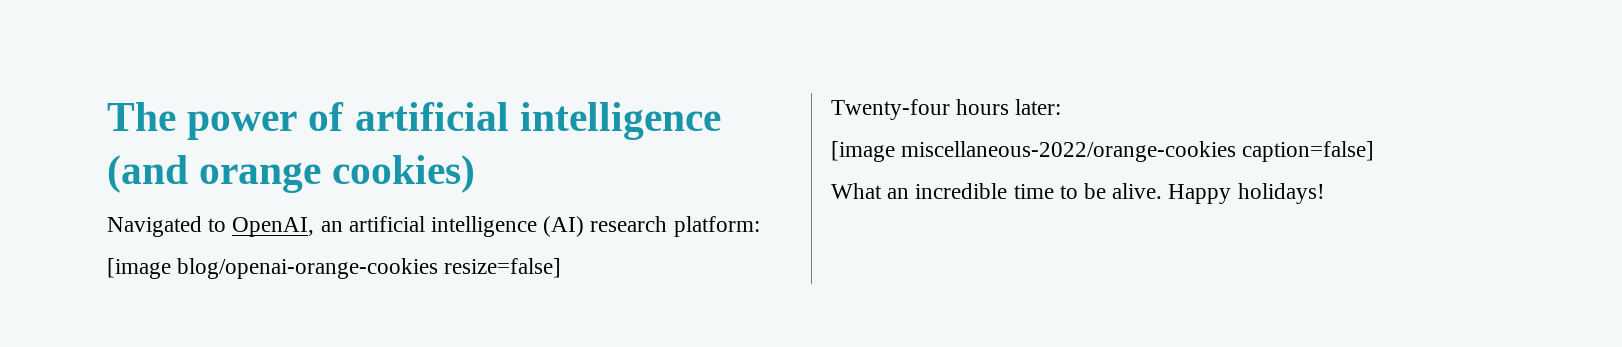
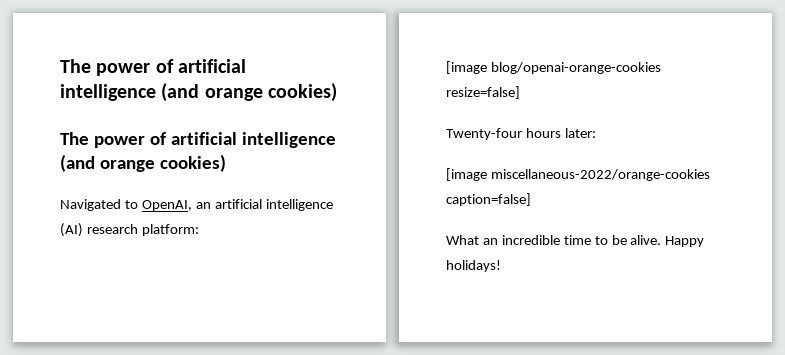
[107,102,721,140] [107,155,476,193] The power of artificial intelligence (and orange cookies) -> [60,59,246,76] [60,83,337,102] [60,132,336,148] [60,154,226,172] The power of artificial intelligence (and orange cookies) // The power of artificial intelligence (and orange cookies)

